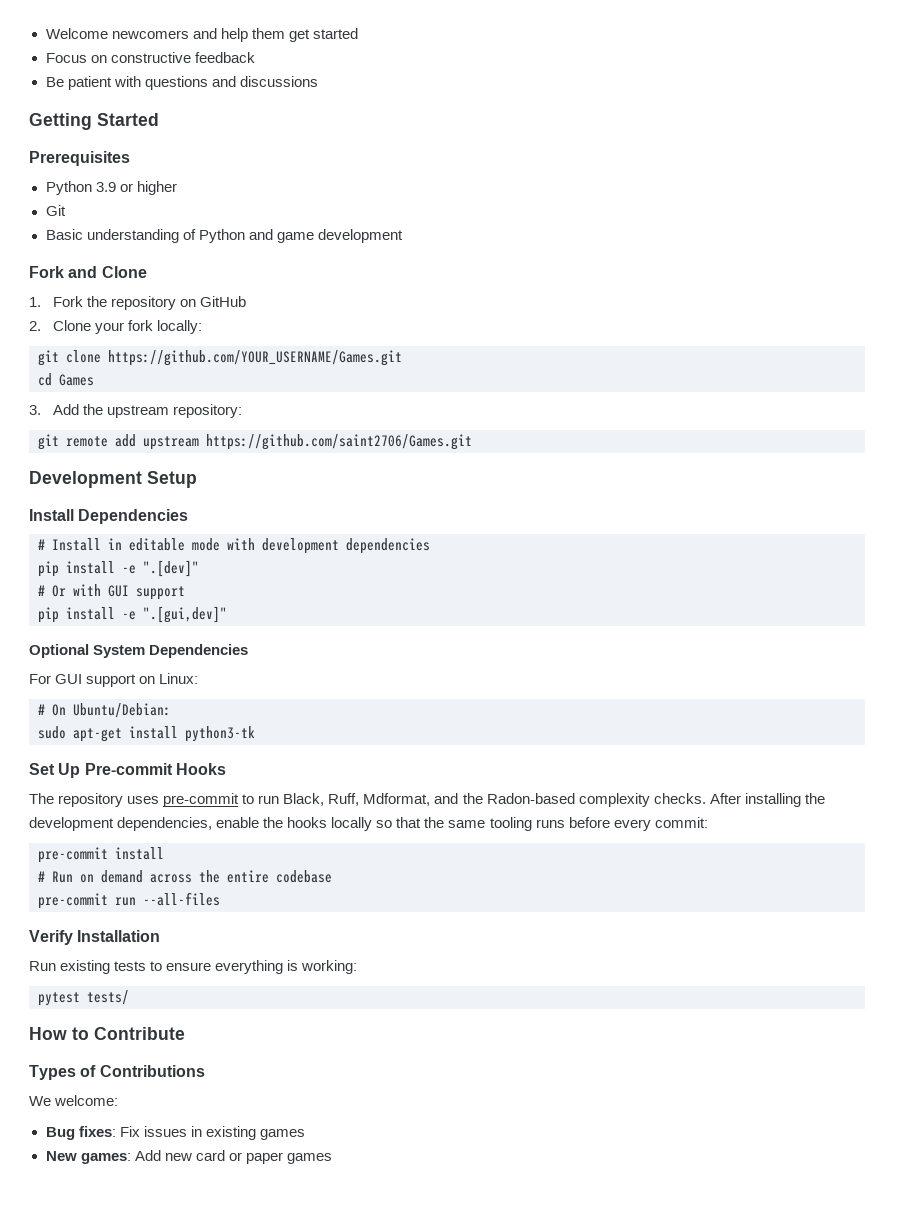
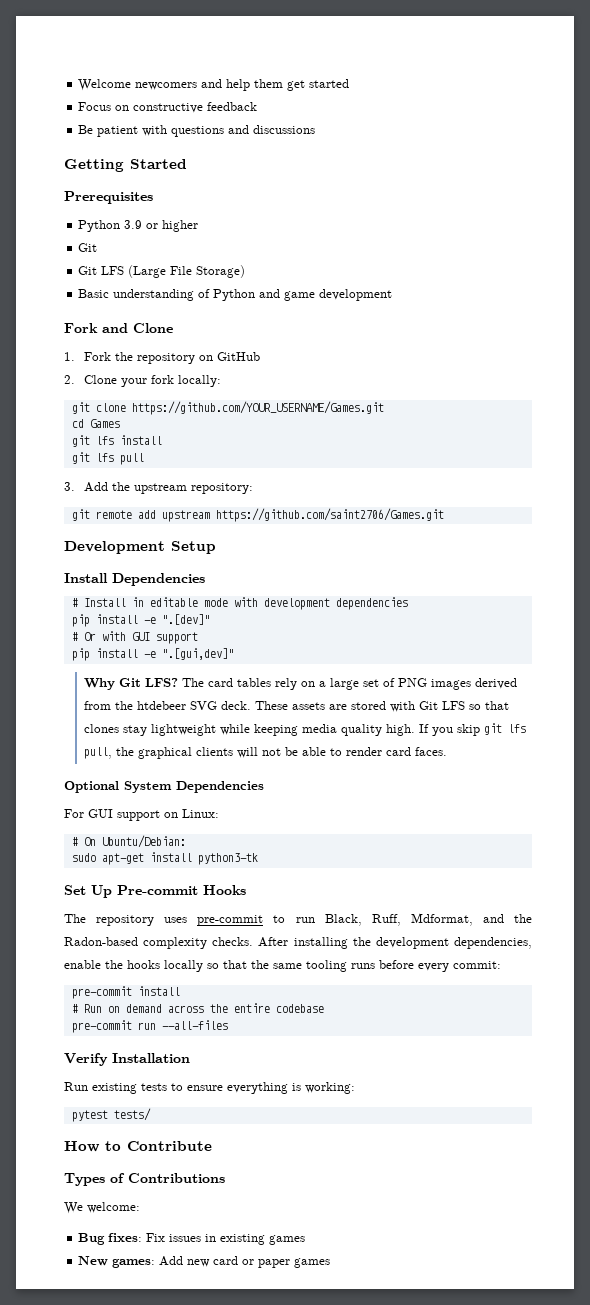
(66, 210) none -> [78,265,246,278] // Git LFS (Large File Storage)
(94, 380) none -> [71,435,162,447] [71,452,144,465] // git lfs install // git lfs pull
(227, 614) none -> [83,678,517,690] [83,701,509,712] [83,723,526,736] [83,747,447,759] // Why Git LFS? The card tables rely on a large set of PNG images derived from the htdebeer SVG deck. These assets are stored with Git LFS so that clones stay lightweight while keeping media quality high. If you skip git lfs pull, the graphical clients will not be able to render card faces.

